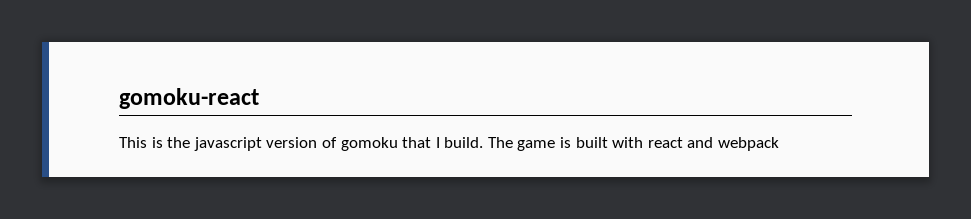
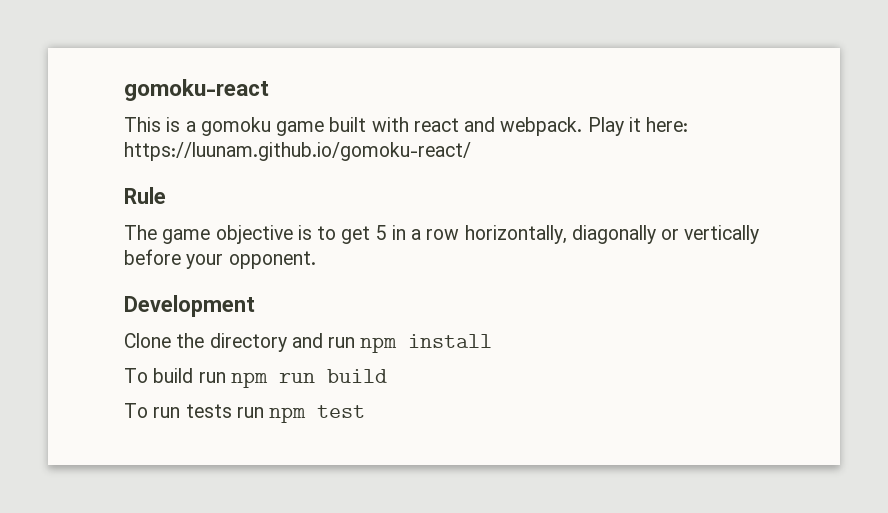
[167,137,780,151] the javascript version of gomoku that I build. The game is built with react and webpack -> [185,117,689,136] [124,142,471,161] [124,187,166,204] [124,225,760,244] [124,249,316,269] [124,295,255,317] [124,333,493,353] [124,368,387,388] [124,403,366,423] a gomoku game built with react and webpack. Play it here: https://luunam.github.io/gomoku-react/ // Rule // The game objective is to get 5 in a row horizontally, diagonally or vertically before your opponent. // Development // Clone the directory and run npm install // To build run npm run build // To run tests run npm test

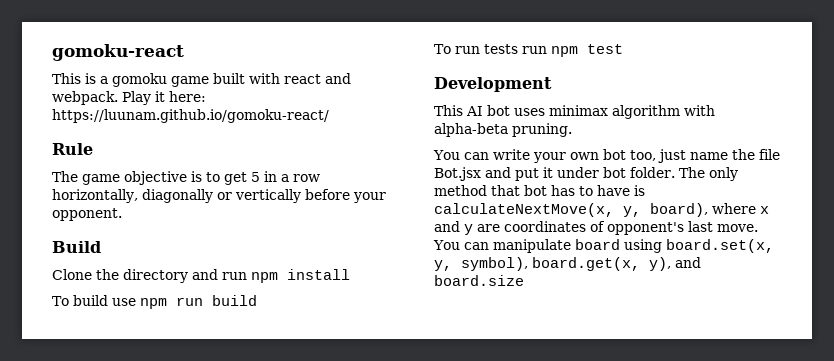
[124,295,255,317] Development -> [52,241,101,253] Build
[198,372,226,383] run -> [111,298,136,306] use
(366, 411) none -> [434,77,552,92] [434,105,715,119] [434,123,572,137] [433,149,780,163] [434,167,738,181] [434,185,645,196] [434,203,769,217] [434,221,758,235] [433,239,774,253] [434,257,701,271] [434,275,524,286] // Development // This AI bot uses minimax algorithm with alpha-beta pruning. // You can write your own bot too, just name the file Bot.jsx and put it under bot folder. The only method that bot has to have is calculateNextMove(x, y, board), where x and y are coordinates of opponent's last move. You can manipulate board using board.set(x, y, symbol), board.get(x, y), and board.size

